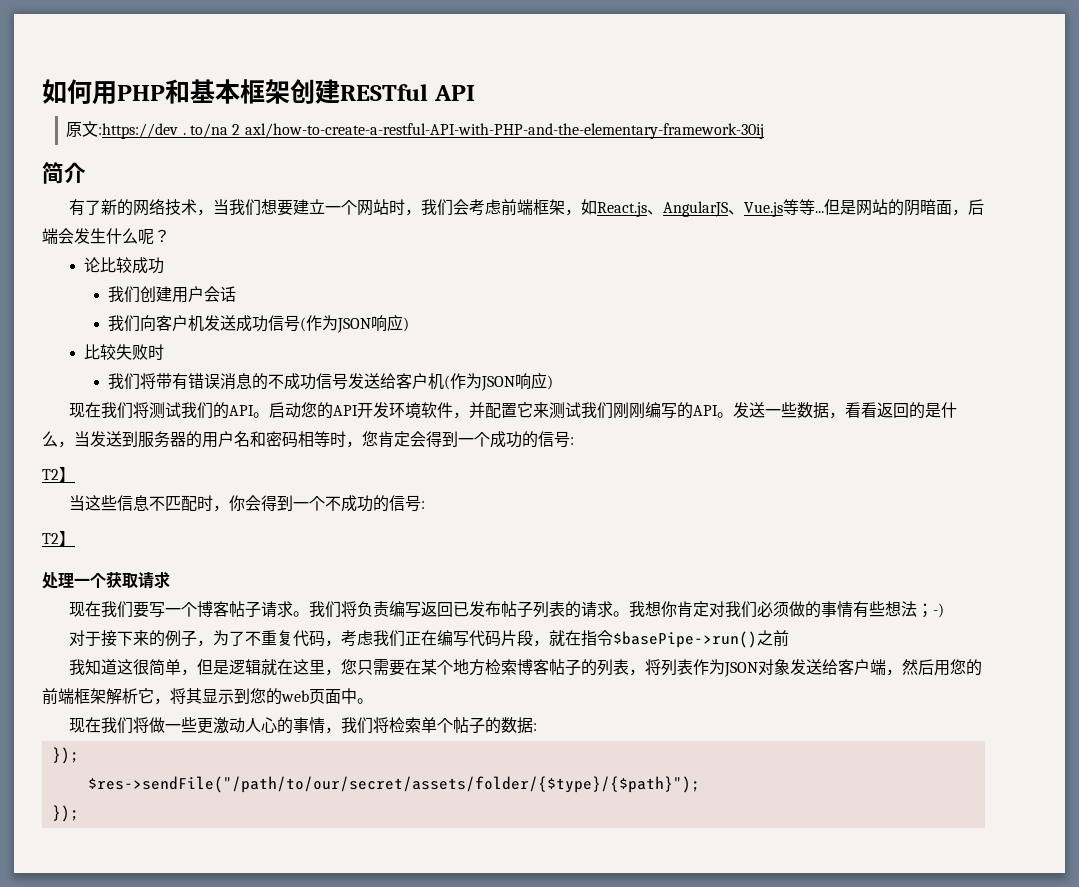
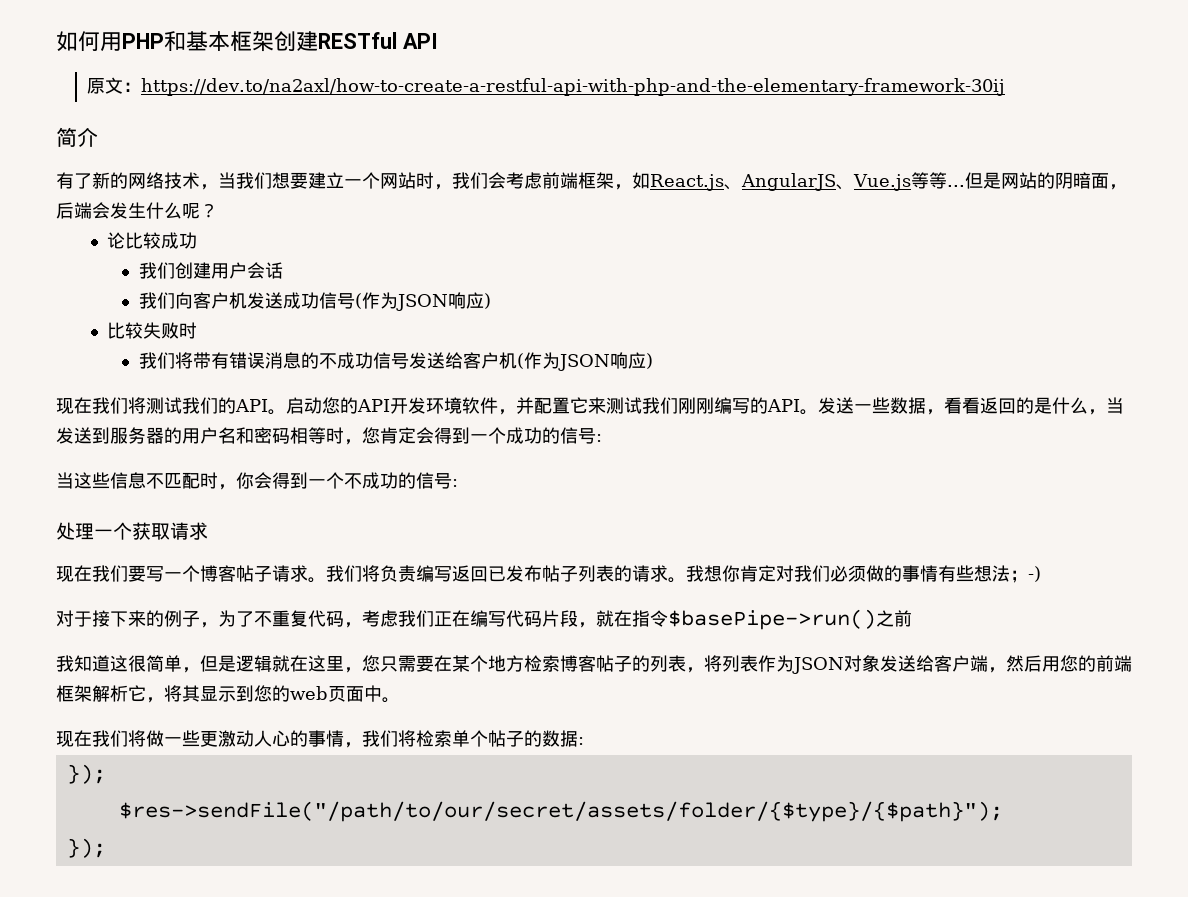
[98,123,764,139] :https://dev . to/na 2 axl/how-to-create-a-restful-API-with-PHP-and-the-elementary-framework-30ij -> [123,78,1006,96] ：https://dev.to/na2axl/how-to-create-a-restful-api-with-php-and-the-elementary-framework-30ij
[42,467,75,482] // T2】 -> (602, 438) none
[42,531,75,546] // T2】 -> (458, 483) none

